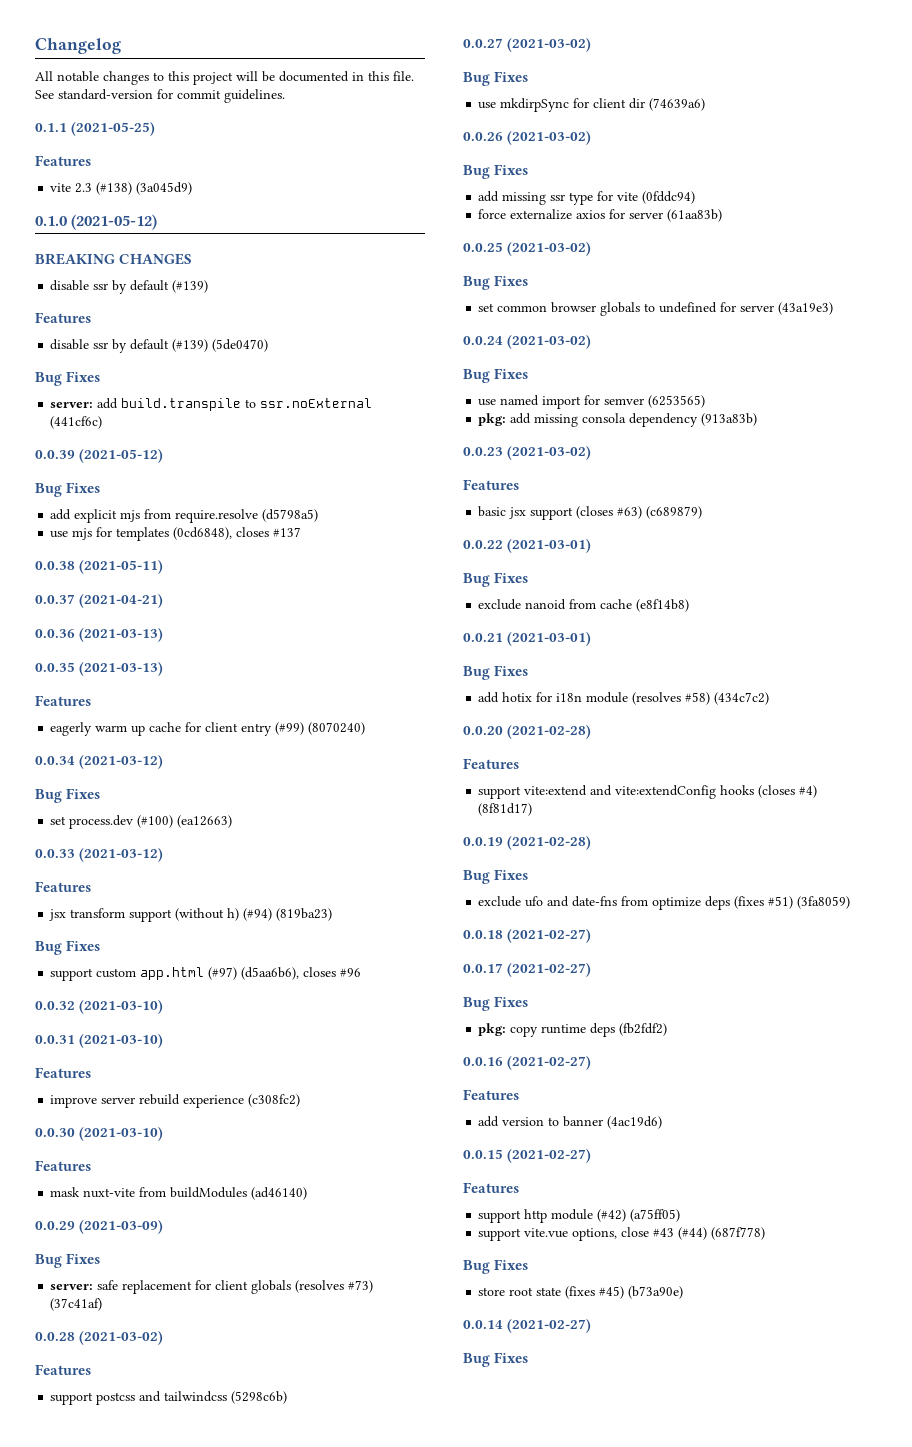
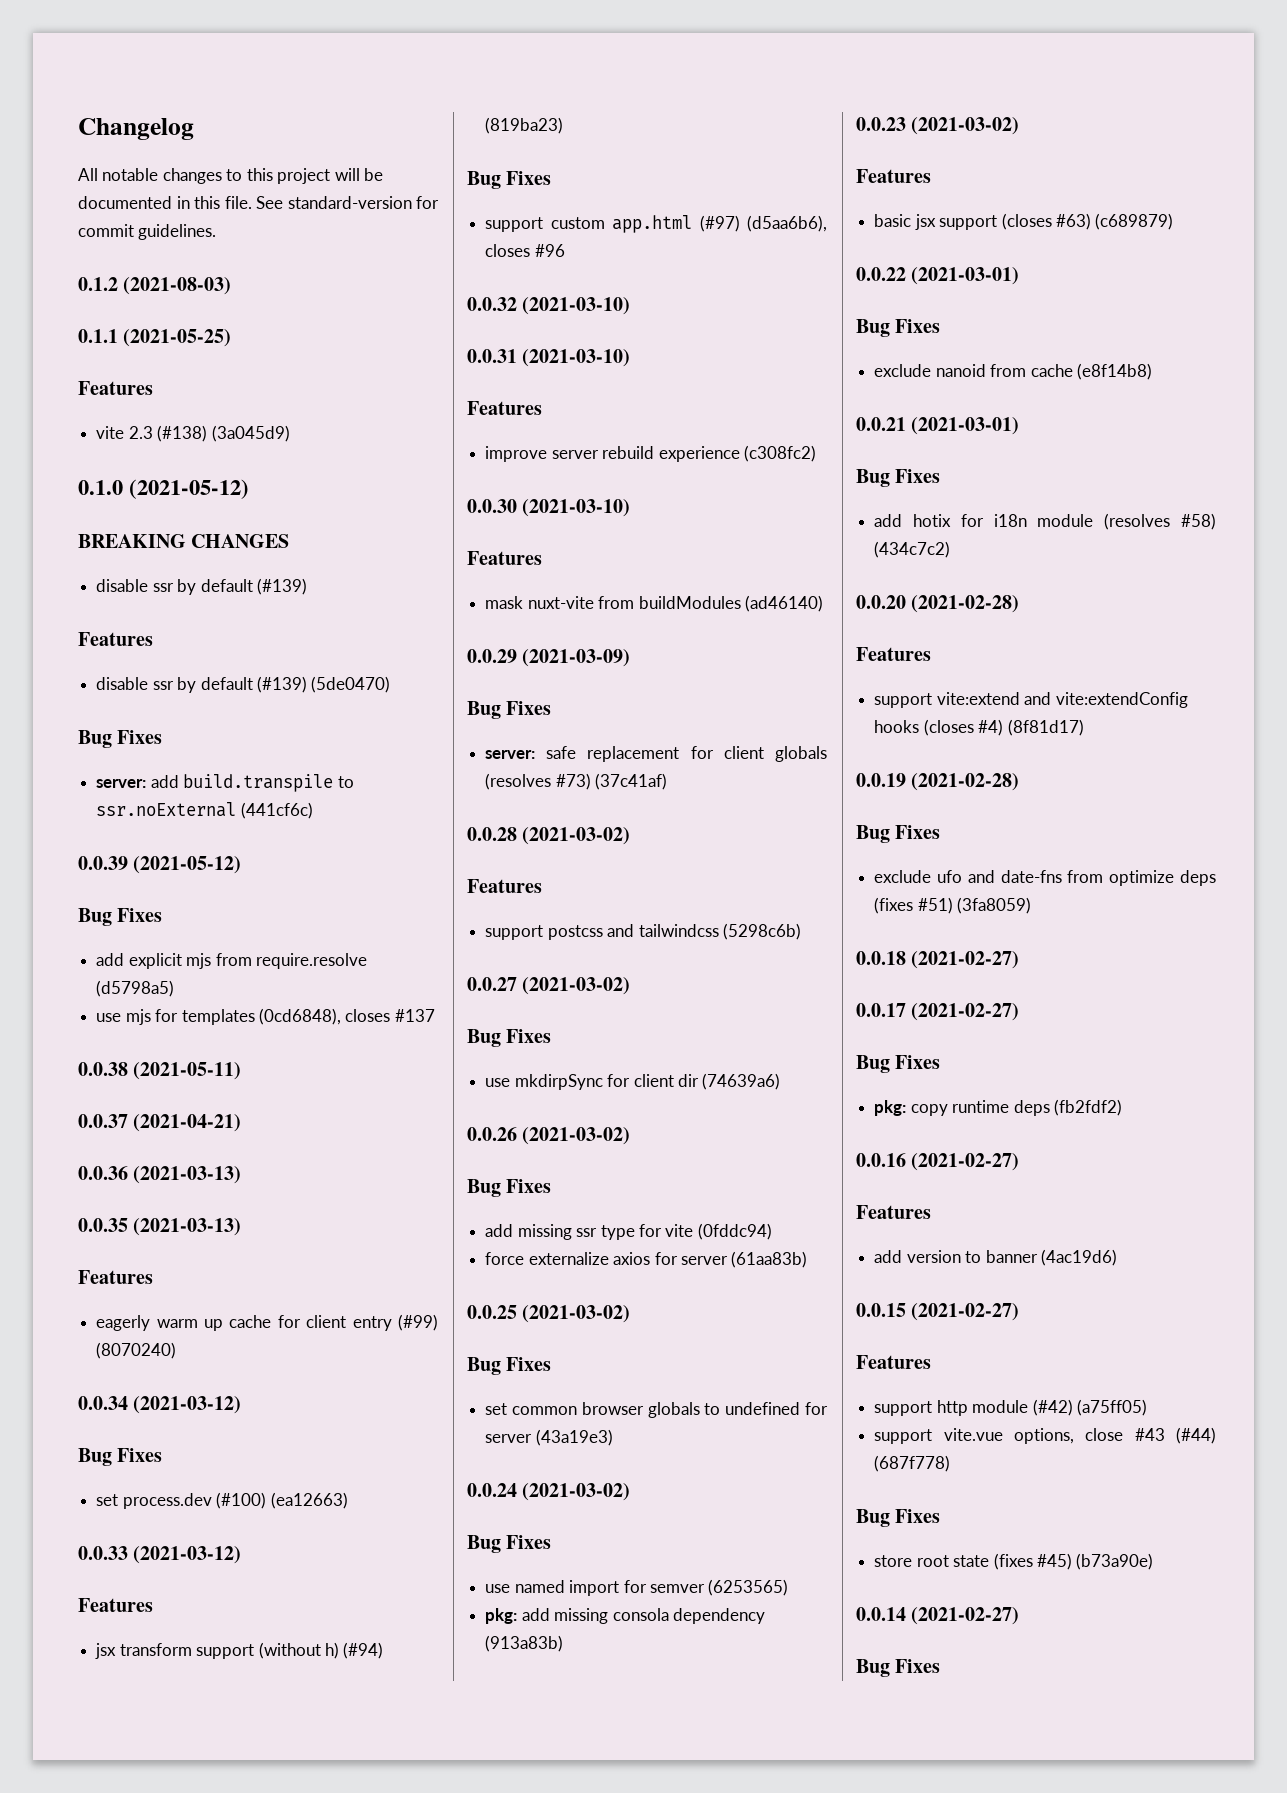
(285, 96) none -> [78,277,232,295] // 0.1.2 (2021-08-03)

